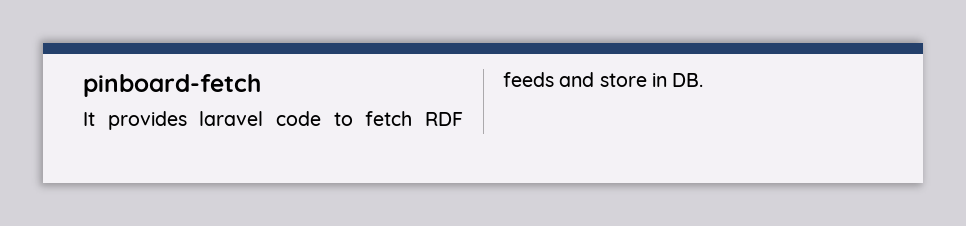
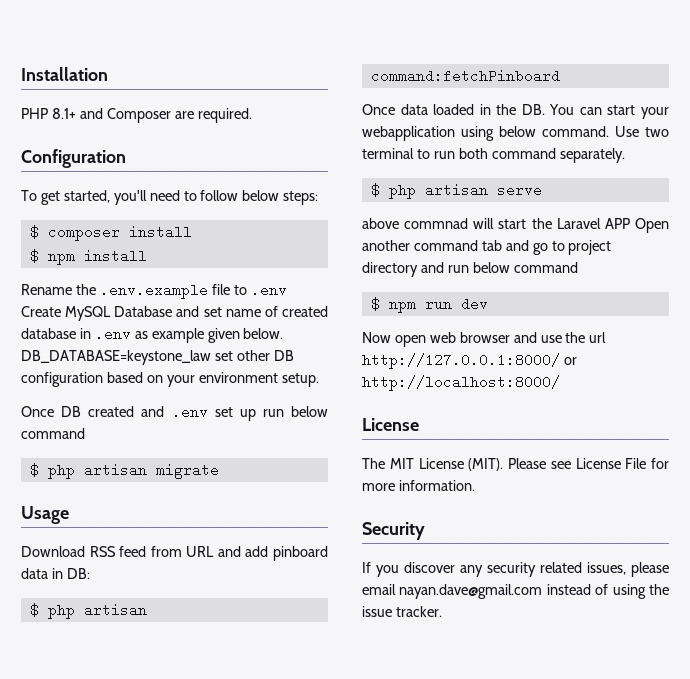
[83,74,261,97] [83,111,463,130] [503,72,704,87] pinboard-fetch // It provides laravel code to fetch RDF feeds and store in DB. -> [21,67,108,81] [21,108,252,123] [21,149,126,168] [21,190,319,205] [29,225,192,241] [29,249,147,265] [21,283,287,299] [21,306,328,321] [21,327,284,343] [21,350,294,365] [21,372,319,387] [21,405,328,421] [21,428,85,439] [29,463,219,479] [21,506,69,524] [21,546,329,561] [21,568,90,579] [29,603,147,619] [370,69,560,83] [362,104,669,119] [362,126,669,141] [362,148,625,163] [370,183,542,199] [362,218,669,233] [362,240,612,255] [362,262,578,277] [370,297,488,313] [362,332,607,347] [362,353,577,369] [362,375,560,391] [362,418,419,431] [362,458,669,471] [362,480,475,491] [362,522,425,540] [362,562,669,577] [362,584,669,599] [362,606,442,617] Installation // PHP 8.1+ and Composer are required. // Configuration // To get started, you'll need to follow below steps: // $ composer install // $ npm install // Rename the .env.example file to .env Create MySQL Database and set name of created database in .env as example given below. DB_DATABASE=keystone_law set other DB configuration based on your environment setup. // Once DB created and .env set up run below command // $ php artisan migrate // Usage // Download RSS feed from URL and add pinboard data in DB: // $ php artisan command:fetchPinboard // Once data loaded in the DB. You can start your webapplication using below command. Use two terminal to run both command separately. // $ php artisan serve // above commnad will start the Laravel APP Open another command tab and go to project directory and run below command // $ npm run dev // Now open web browser and use the url http://127.0.0.1:8000/ or http://localhost:8000/ // License // The MIT License (MIT). Please see License File for more information. // Security // If you discover any security related issues, please email nayan.dave@gmail.com instead of using the issue tracker.

